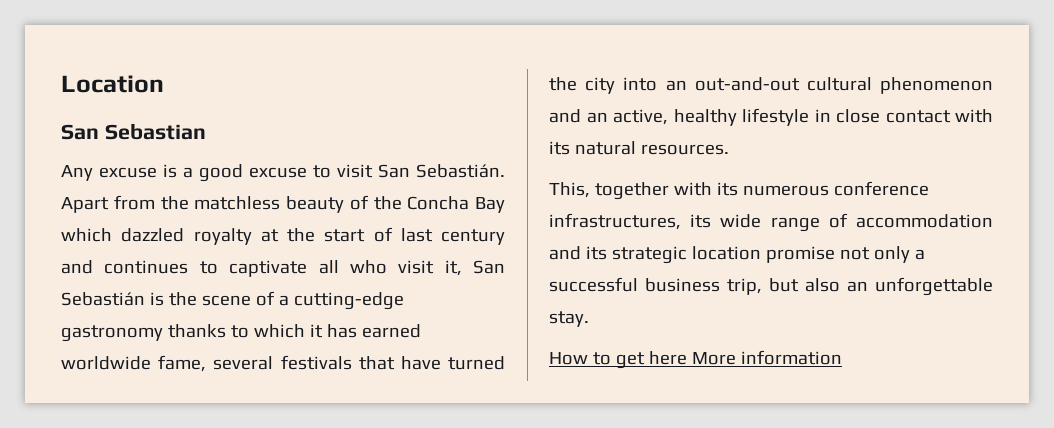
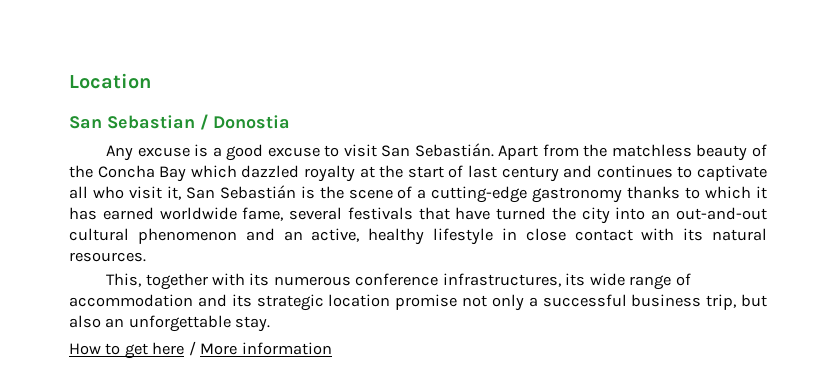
(206, 131) none -> [200,114,290,130] / Donostia
(687, 358) none -> [188,341,196,356] /

